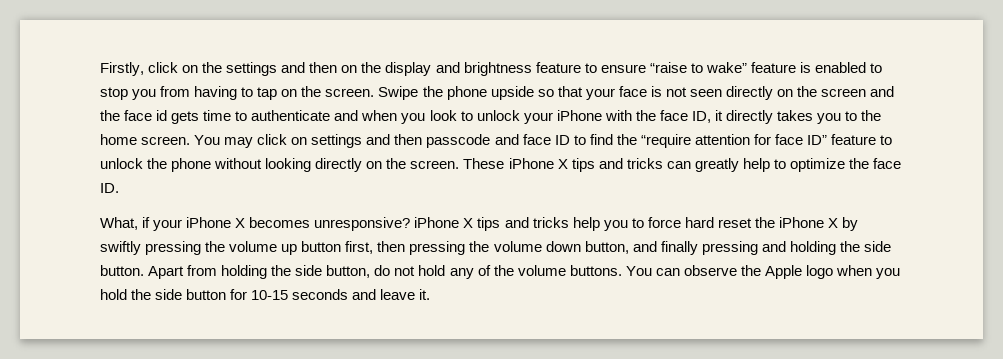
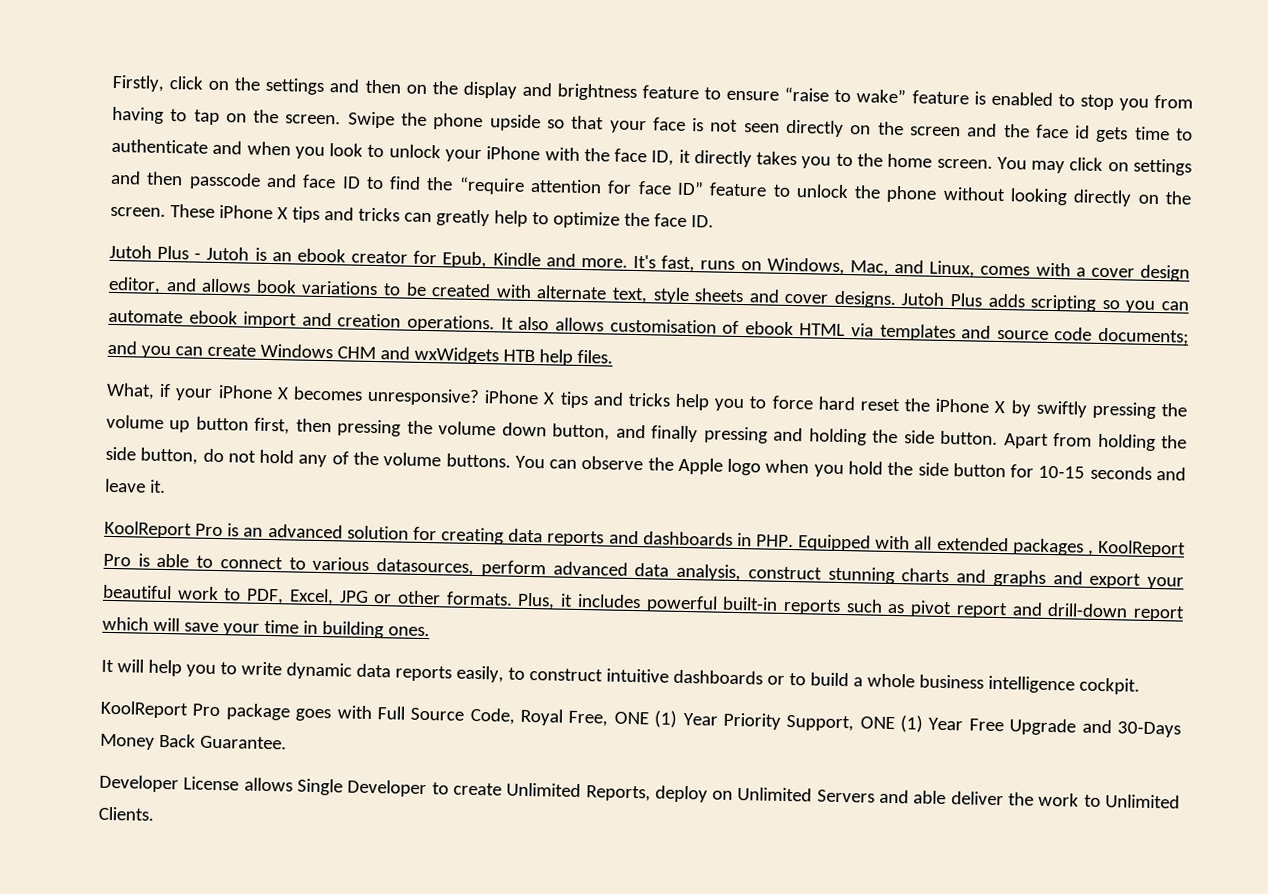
(119, 188) none -> [109,244,1190,282] [108,276,1190,313] [108,309,1189,346] [107,340,613,366] // Jutoh Plus - Jutoh is an ebook creator for Epub, Kindle and more. It's fast, runs on Windows, Mac, and Linux, comes with a cover design editor, and allows book variations to be created with alternate text, style sheets and cover designs. Jutoh Plus adds scripting so you can automate ebook import and creation operations. It also allows customisation of ebook HTML via templates and source code documents; and you can create Windows CHM and wxWidgets HTB help files.
(431, 294) none -> [104,520,1186,558] [103,553,1184,590] [103,584,1185,622] [102,616,430,639] [101,659,1140,695] [100,700,1182,738] [100,733,287,750] [99,774,1180,809] [98,806,154,821] // KoolReport Pro is an advanced solution for creating data reports and dashboards in PHP. Equipped with all extended packages , KoolReport Pro is able to connect to various datasources, perform advanced data analysis, construct stunning charts and graphs and export your beautiful work to PDF, Excel, JPG or other formats. Plus, it includes powerful built-in reports such as pivot report and drill-down report which will save your time in building ones. // It will help you to write dynamic data reports easily, to construct intuitive dashboards or to build a whole business intelligence cockpit. // KoolReport Pro package goes with Full Source Code, Royal Free, ONE (1) Year Priority Support, ONE (1) Year Free Upgrade and 30-Days Money Back Guarantee. // Developer License allows Single Developer to create Unlimited Reports, deploy on Unlimited Servers and able deliver the work to Unlimited Clients.

